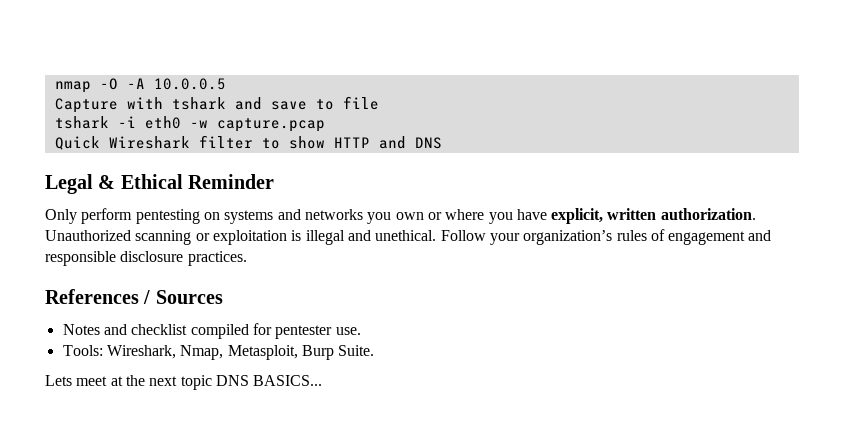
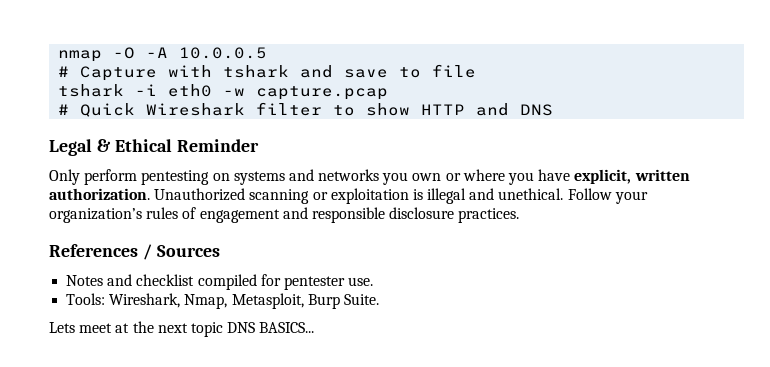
(226, 84) none -> [58,66,70,77] #
(325, 125) none -> [58,104,70,115] #

